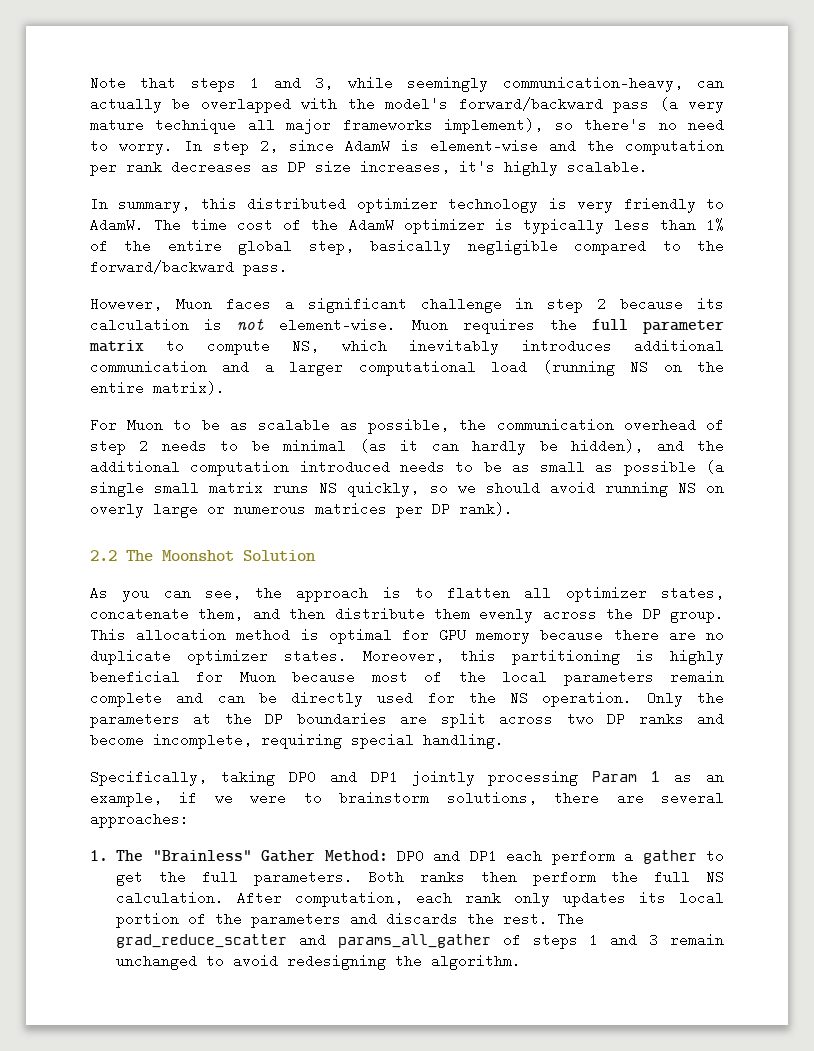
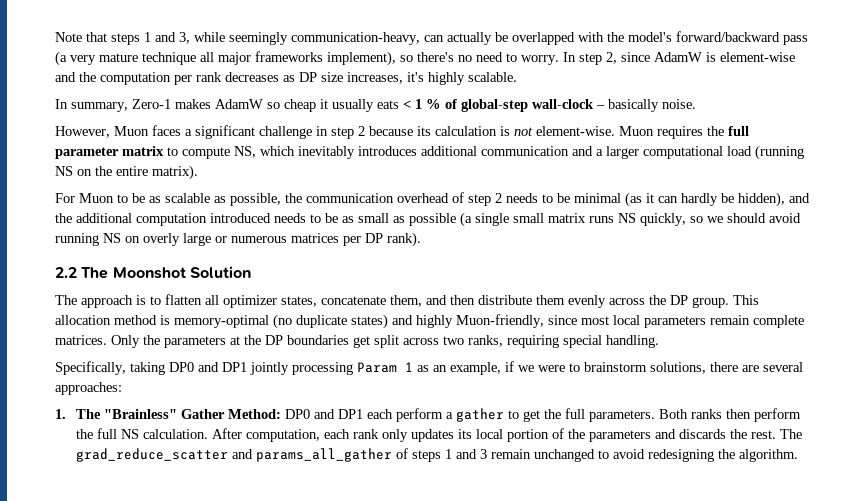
[200,197,725,213] [90,218,725,234] [90,239,724,255] [90,260,288,276] this distributed optimizer technology is very friendly to AdamW. The time cost of the AdamW optimizer is typically less than 1% of the entire global step, basically negligible compared to the forward/backward pass. -> [132,99,696,112] Zero-1 makes AdamW so cheap it usually eats < 1 % of global-step wall-clock – basically noise.
[90,586,283,602] As you can see, the -> [55,295,77,305] The
[328,628,724,644] [90,649,724,665] [90,670,725,686] [90,691,633,707] optimal for GPU memory because there are no duplicate optimizer states. Moreover, this partitioning is highly beneficial for Muon because most of the local parameters remain complete and can be directly used for the NS operation. -> [174,314,804,329] [55,335,107,345] memory-optimal (no duplicate states) and highly Muon-friendly, since most local parameters remain complete matrices.
[400,712,428,726] are -> [353,336,370,348] get
[607,712,724,726] [90,733,252,749] DP ranks and become incomplete, -> [468,335,503,347] ranks,

